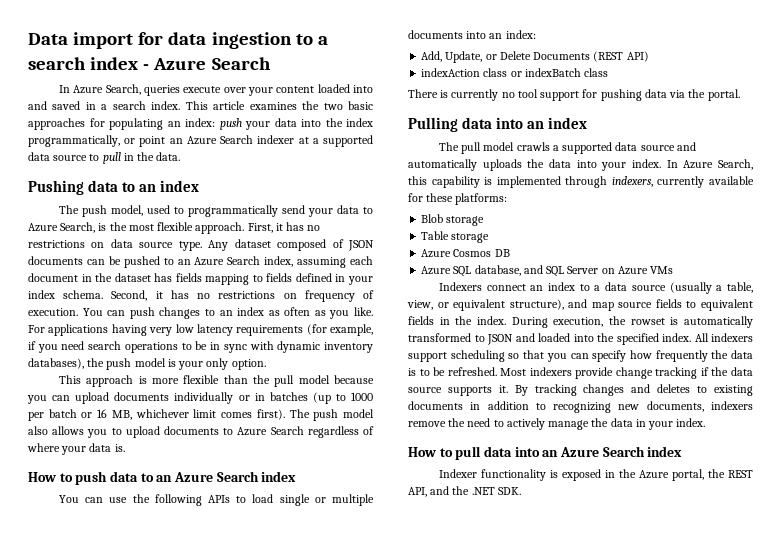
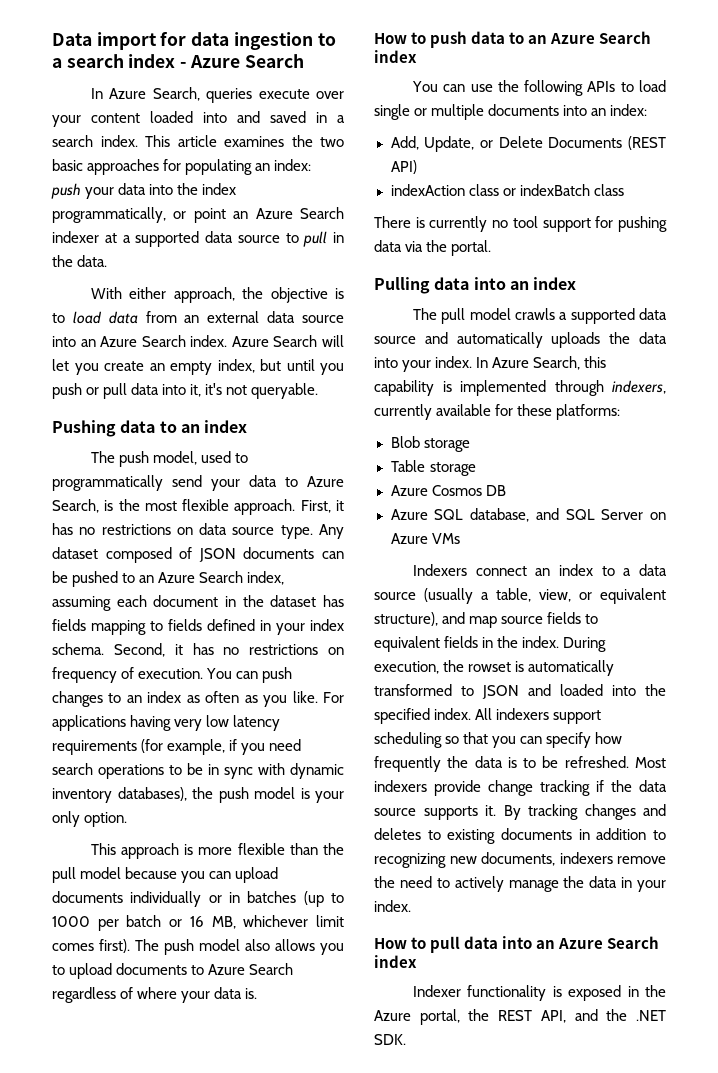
(181, 156) none -> [90,287,345,303] [52,311,344,324] [52,335,344,347] [52,359,344,375] [52,383,319,399] // With either approach, the objective is to load data from an external data source into an Azure Search index. Azure Search will let you create an empty index, but until you push or pull data into it, it's not queryable.

